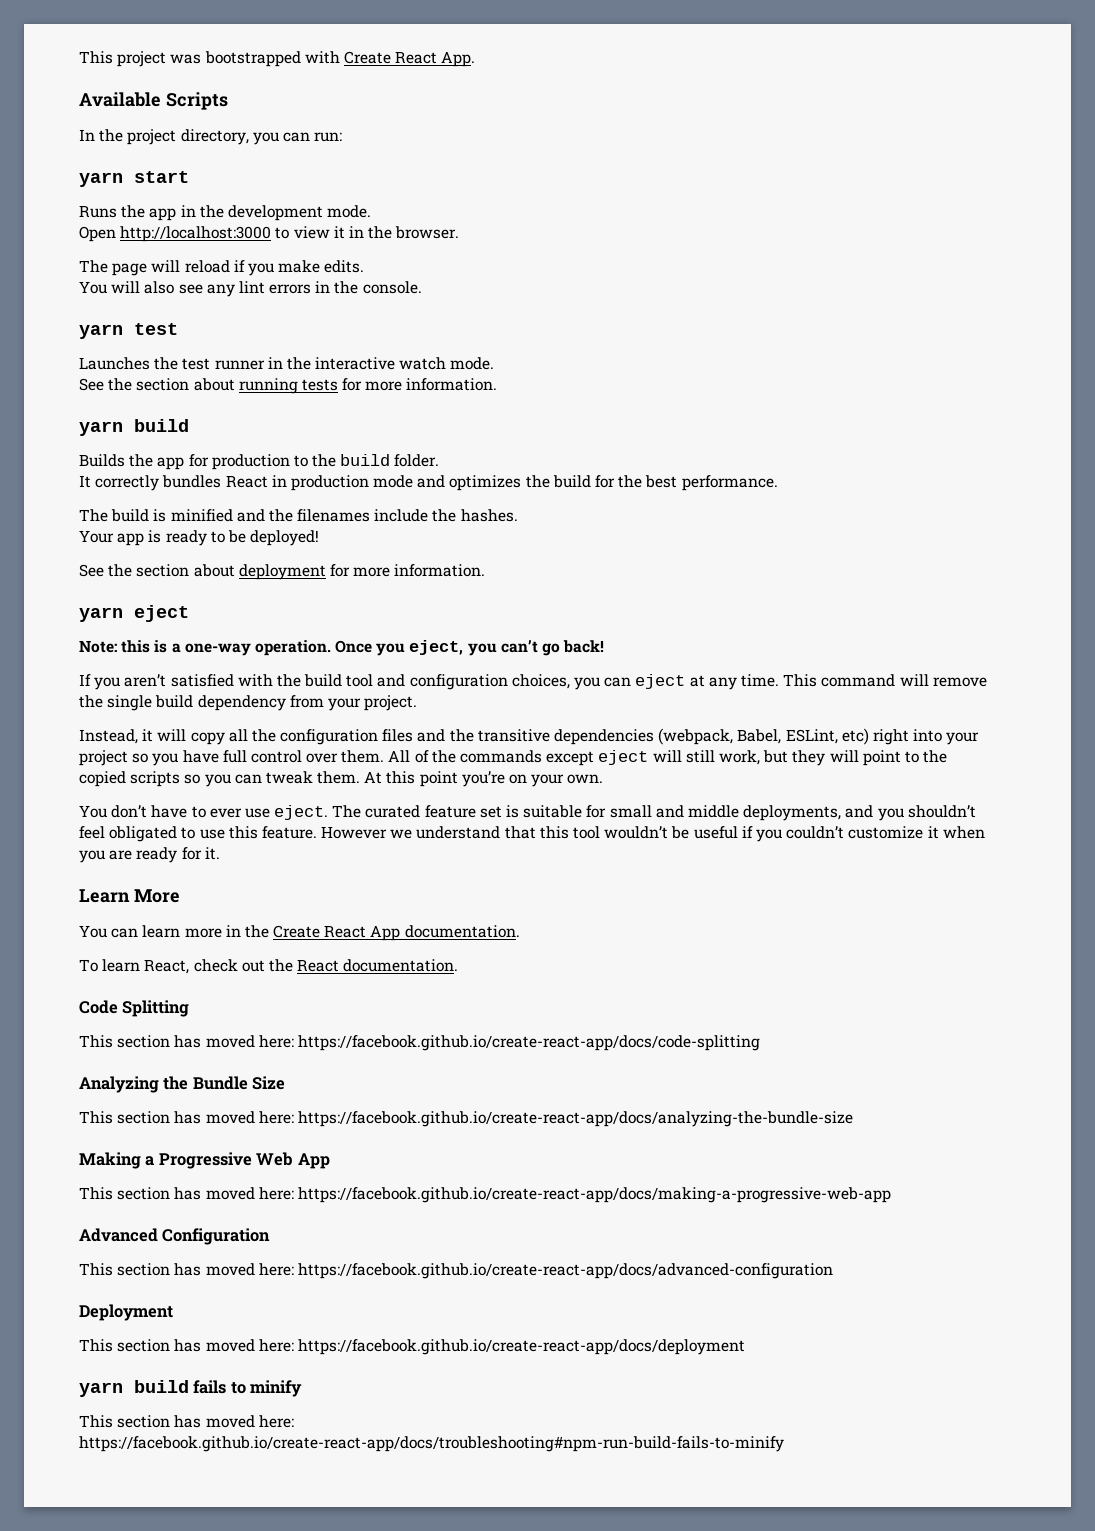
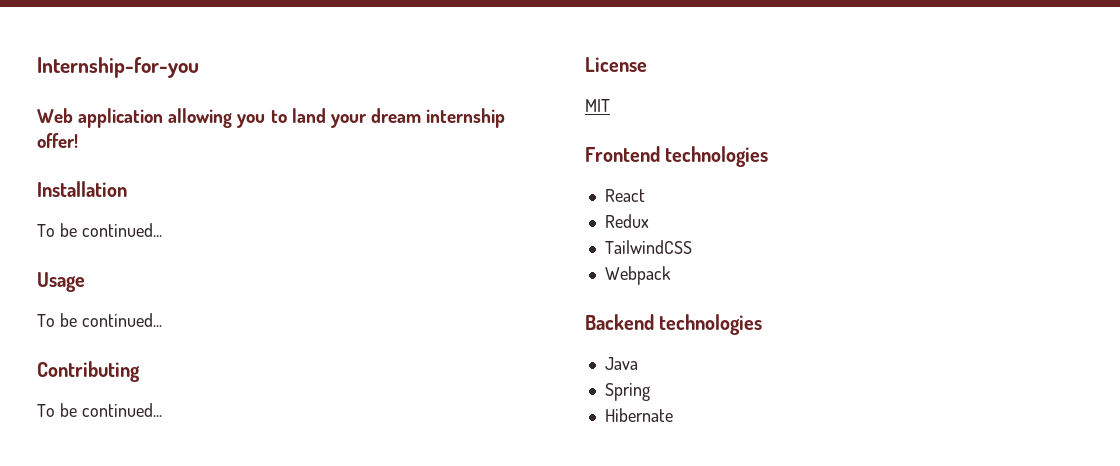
[79,51,476,67] [79,92,228,110] [79,129,343,145] [79,171,189,187] [79,205,372,221] [79,226,460,242] [79,260,365,276] [79,281,422,297] [79,323,178,339] [79,357,495,370] [79,378,498,394] [79,419,189,436] [79,454,440,470] [79,475,778,491] [79,509,518,522] [79,530,320,546] [79,564,486,580] [79,605,189,622] [79,640,605,656] [79,674,987,690] [79,695,418,711] [79,728,980,745] [79,750,948,766] [79,771,604,787] [79,805,976,821] [79,826,985,842] [79,847,220,863] [79,889,180,903] [79,925,520,941] [79,959,459,974] [79,1000,190,1017] [79,1035,760,1051] [79,1076,286,1093] [79,1111,853,1127] [79,1152,330,1169] [79,1187,891,1203] [79,1228,271,1245] [79,1263,833,1279] [79,1304,173,1321] [79,1339,745,1355] [79,1380,303,1397] [79,1415,294,1428] [79,1436,784,1452] This project was bootstrapped with Create React App. // Available Scripts // In the project directory, you can run: // yarn start // Runs the app in the development mode. // Open http://localhost:3000 to view it in the browser. // The page will reload if you make edits. // You will also see any lint errors in the console. // yarn test // Launches the test runner in the interactive watch mode. // See the section about running tests for more information. // yarn build // Builds the app for production to the build folder. // It correctly bundles React in production mode and optimizes the build for the best performance. // The build is minified and the filenames include the hashes. // Your app is ready to be deployed! // See the section about deployment for more information. // yarn eject // Note: this is a one-way operation. Once you eject, you can’t go back! // If you aren’t satisfied with the build tool and configuration choices, you can eject at any time. This command will remove the single build dependency from your project. // Instead, it will copy all the configuration files and the transitive dependencies (webpack, Babel, ESLint, etc) right into your project so you have full control over them. All of the commands except eject will still work, but they will point to the copied scripts so you can tweak them. At this point you’re on your own. // You don’t have to ever use eject. The curated feature set is suitable for small and middle deployments, and you shouldn’t feel obligated to use this feature. However we understand that this tool wouldn’t be useful if you couldn’t customize it when you are ready for it. // Learn More // You can learn more in the Create React App documentation. // To learn React, check out the React documentation. // Code Splitting // This section has moved here: https://facebook.github.io/create-react-app/docs/code-splitting // Analyzing the Bundle Size // This section has moved here: https://facebook.github.io/create-react-app/docs/analyzing-the-bundle-size // Making a Progressive Web App // This section has moved here: https://facebook.github.io/create-react-app/docs/making-a-progressive-web-app // Advanced Configuration // This section has moved here: https://facebook.github.io/create-react-app/docs/advanced-configuration // Deployment // This section has moved here: https://facebook.github.io/create-react-app/docs/deployment // yarn build fails to minify // This section has moved here: https://facebook.github.io/create-react-app/docs/troubleshooting#npm-run-build-fails-to-minify -> [37,57,199,78] [37,108,506,128] [37,133,78,148] [37,181,127,197] [37,223,162,237] [37,272,85,292] [37,313,162,327] [37,361,140,382] [37,403,162,417] [585,57,647,72] [585,99,610,112] [585,146,769,167] [604,189,645,202] [604,214,649,228] [604,240,692,254] [604,266,671,285] [585,314,763,335] [604,357,638,370] [604,383,650,401] [604,408,673,422] Internship-for-you // Web application allowing you to land your dream internship offer! // Installation // To be continued... // Usage // To be continued... // Contributing // To be continued... // License // MIT // Frontend technologies // React // Redux // TailwindCSS // Webpack // Backend technologies // Java // Spring // Hibernate

